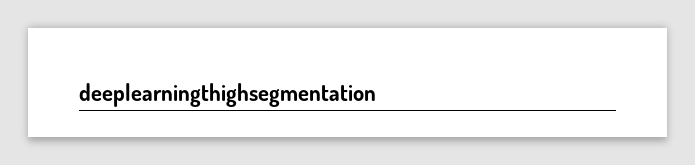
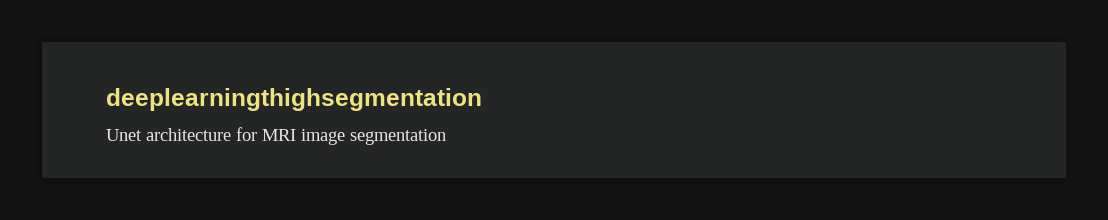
(376, 95) none -> [106,127,446,145] // Unet architecture for MRI image segmentation

